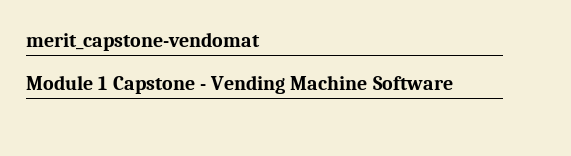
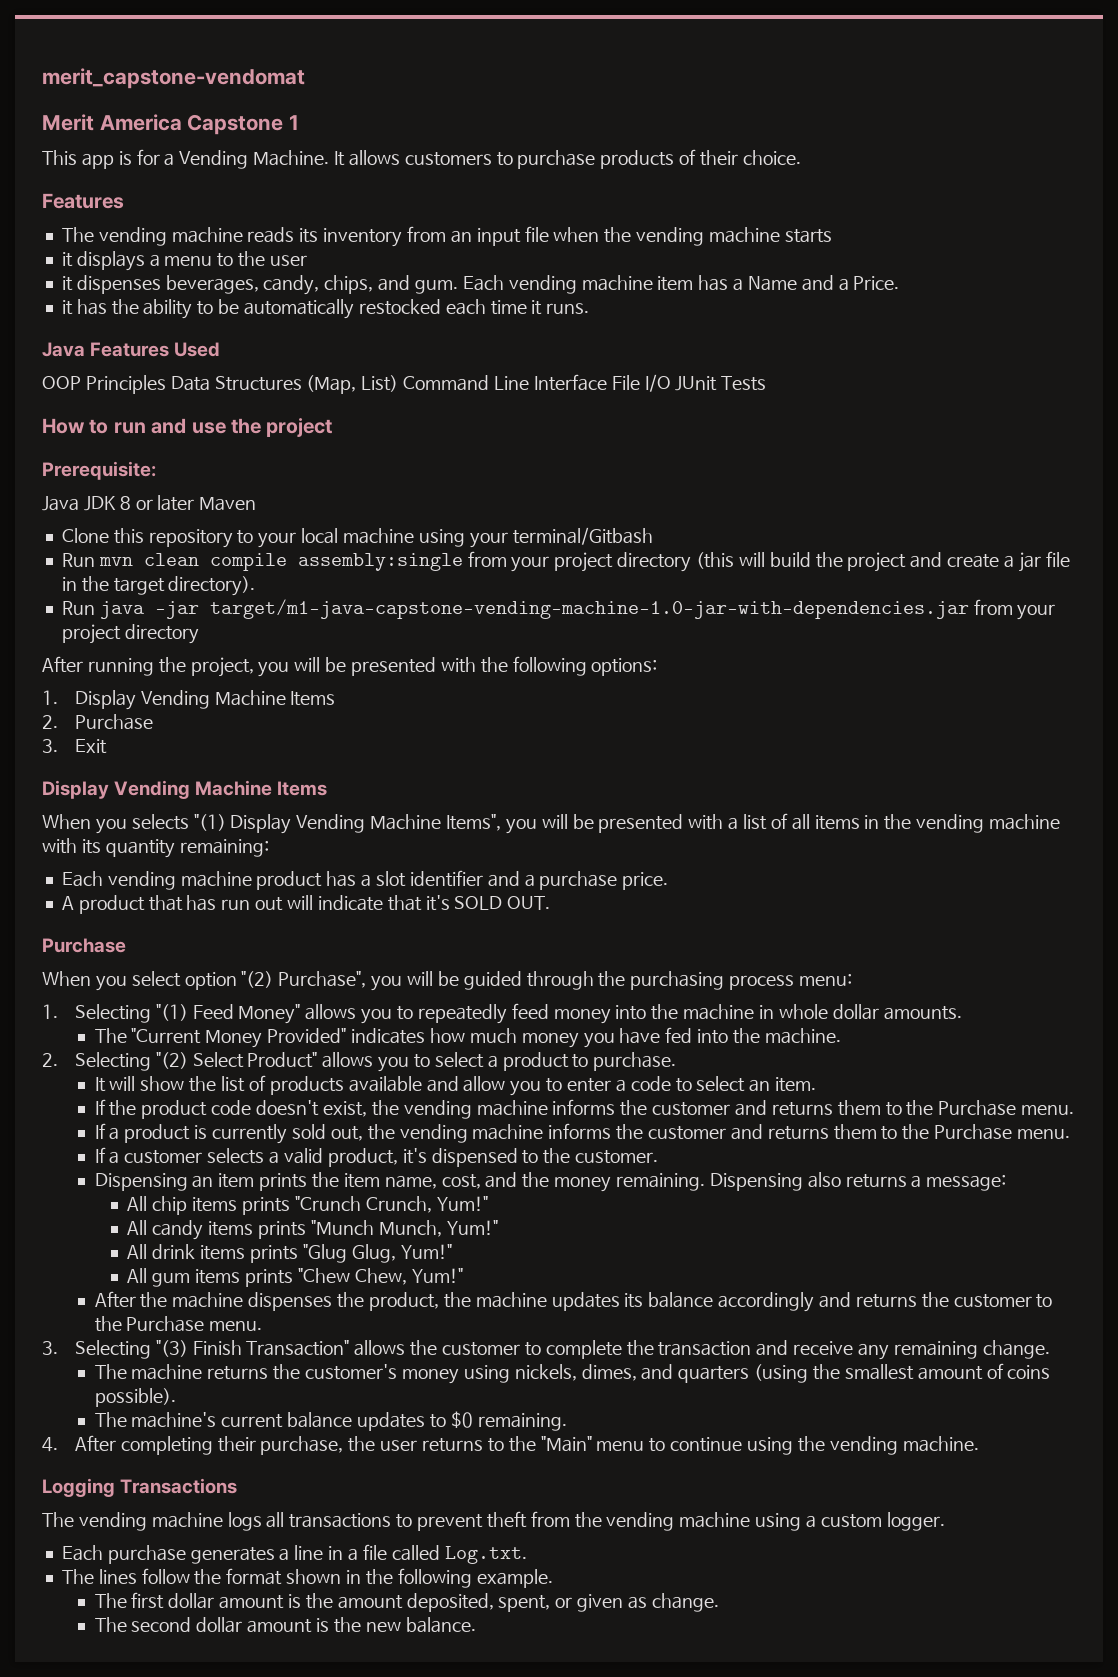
[26,75,453,94] Module 1 Capstone - Vending Machine Software -> [42,114,300,135] [42,149,801,169] [42,193,124,209] [61,226,832,247] [61,251,307,271] [61,275,900,295] [61,299,590,319] [42,342,221,357] [42,374,767,394] [42,418,333,437] [42,461,156,480] [42,495,257,511] [61,527,653,548] [61,551,1070,572] [61,576,256,596] [61,599,1056,620] [61,624,199,644] [42,656,658,677] [42,690,336,710] [42,714,153,730] [42,739,107,754] [42,780,328,799] [42,813,1061,834] [42,838,269,858] [61,870,669,890] [61,895,551,914] [42,938,126,953] [42,971,853,991] [42,1003,962,1024] [94,1027,841,1048] [42,1052,677,1072] [94,1075,817,1096] [94,1099,1075,1119] [94,1123,1070,1144] [94,1147,659,1167] [94,1172,1007,1192] [127,1196,488,1215] [127,1220,498,1240] [127,1244,452,1263] [127,1268,463,1287] [94,1291,1053,1312] [94,1316,263,1332] [42,1340,1050,1360] [94,1363,1051,1384] [94,1388,176,1407] [94,1411,567,1431] [42,1435,979,1455] [42,1478,238,1497] [42,1511,945,1531] [61,1544,527,1564] [61,1568,553,1588] [94,1592,719,1612] [94,1617,476,1633] Merit America Capstone 1 // This app is for a Vending Machine. It allows customers to purchase products of their choice. // Features // The vending machine reads its inventory from an input file when the vending machine starts // it displays a menu to the user // it dispenses beverages, candy, chips, and gum. Each vending machine item has a Name and a Price. // it has the ability to be automatically restocked each time it runs. // Java Features Used // OOP Principles Data Structures (Map, List) Command Line Interface File I/O JUnit Tests // How to run and use the project // Prerequisite: // Java JDK 8 or later Maven // Clone this repository to your local machine using your terminal/Gitbash // Run mvn clean compile assembly:single from your project directory (this will build the project and create a jar file in the target directory). // Run java -jar target/m1-java-capstone-vending-machine-1.0-jar-with-dependencies.jar from your project directory // After running the project, you will be presented with the following options: // 1. Display Vending Machine Items // 2. Purchase // 3. Exit // Display Vending Machine Items // When you selects "(1) Display Vending Machine Items", you will be presented with a list of all items in the vending machine with its quantity remaining: // Each vending machine product has a slot identifier and a purchase price. // A product that has run out will indicate that it's SOLD OUT. // Purchase // When you select option "(2) Purchase", you will be guided through the purchasing process menu: // 1. Selecting "(1) Feed Money" allows you to repeatedly feed money into the machine in whole dollar amounts. // The "Current Money Provided" indicates how much money you have fed into the machine. // 2. Selecting "(2) Select Product" allows you to select a product to purchase. // It will show the list of products available and allow you to enter a code to select an item. // If the product code doesn't exist, the vending machine informs the customer and returns them to the Purchase menu. // If a product is currently sold out, the vending machine informs the customer and returns them to the Purchase menu. // If a customer selects a valid product, it's dispensed to the customer. // Dispensing an item prints the item name, cost, and the money remaining. Dispensing also returns a message: // All chip items prints "Crunch Crunch, Yum!" // All candy items prints "Munch Munch, Yum!" // All drink items prints "Glug Glug, Yum!" // All gum items prints "Chew Chew, Yum!" // After the machine dispenses the product, the machine updates its balance accordingly and returns the customer to the Purchase menu. // 3. Selecting "(3) Finish Transaction" allows the customer to complete the transaction and receive any remaining change. // The machine returns the customer's money using nickels, dimes, and quarters (using the smallest amount of coins possible). // The machine's current balance updates to $0 remaining. // 4. After completing their purchase, the user returns to the "Main" menu to continue using the vending machine. // Logging Transactions // The vending machine logs all transactions to prevent theft from the vending machine using a custom logger. // Each purchase generates a line in a file called Log.txt. // The lines follow the format shown in the following example. // The first dollar amount is the amount deposited, spent, or given as change. // The second dollar amount is the new balance.

